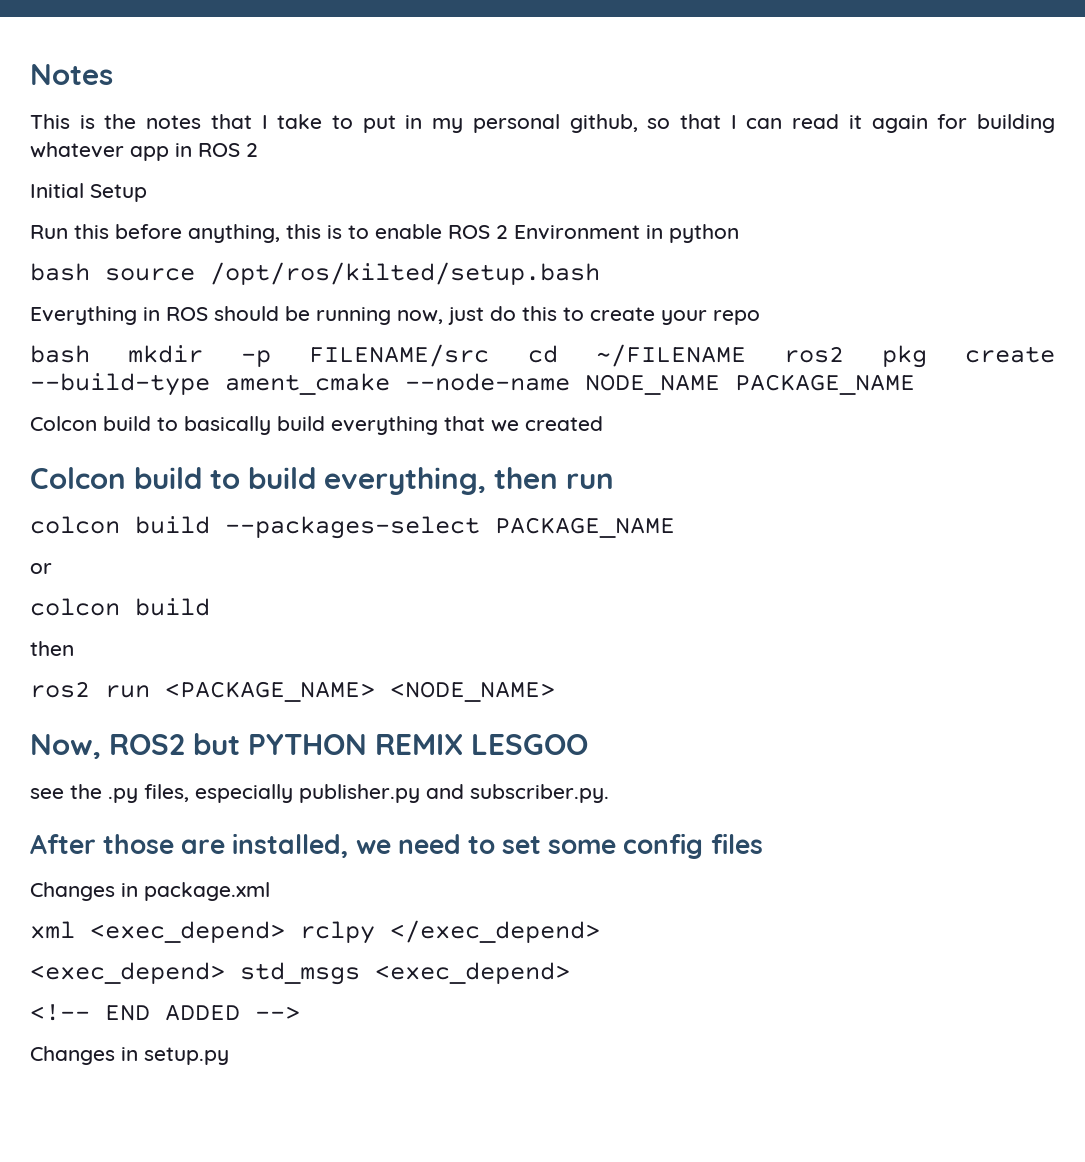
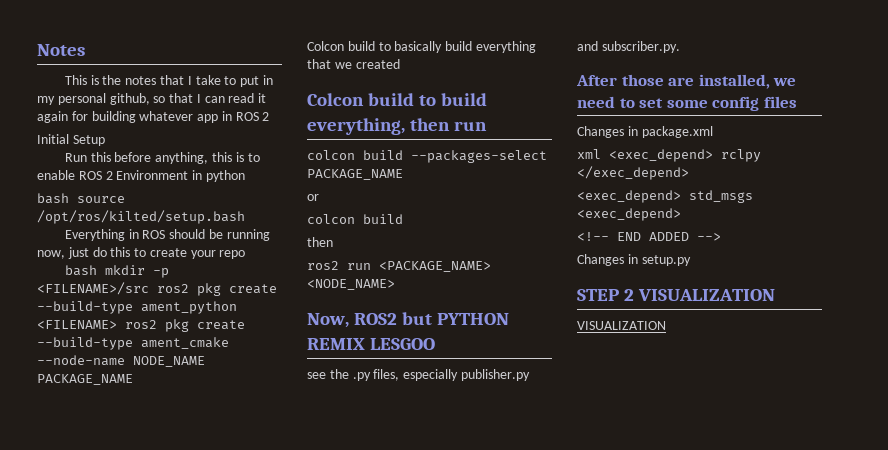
[309,344,746,367] FILENAME/src cd ~/FILENAME -> [37,282,277,296] [37,301,237,314] [37,320,117,329] <FILENAME>/src ros2 pkg create --build-type ament_python <FILENAME>
(229, 1056) none -> [577,289,776,301] [577,321,666,330] // STEP 2 VISUALIZATION // VISUALIZATION

